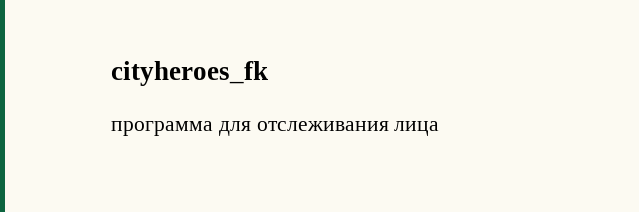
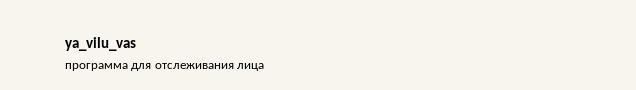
[111,61,268,86] cityheroes_fk -> [65,37,136,51] ya_vilu_vas

